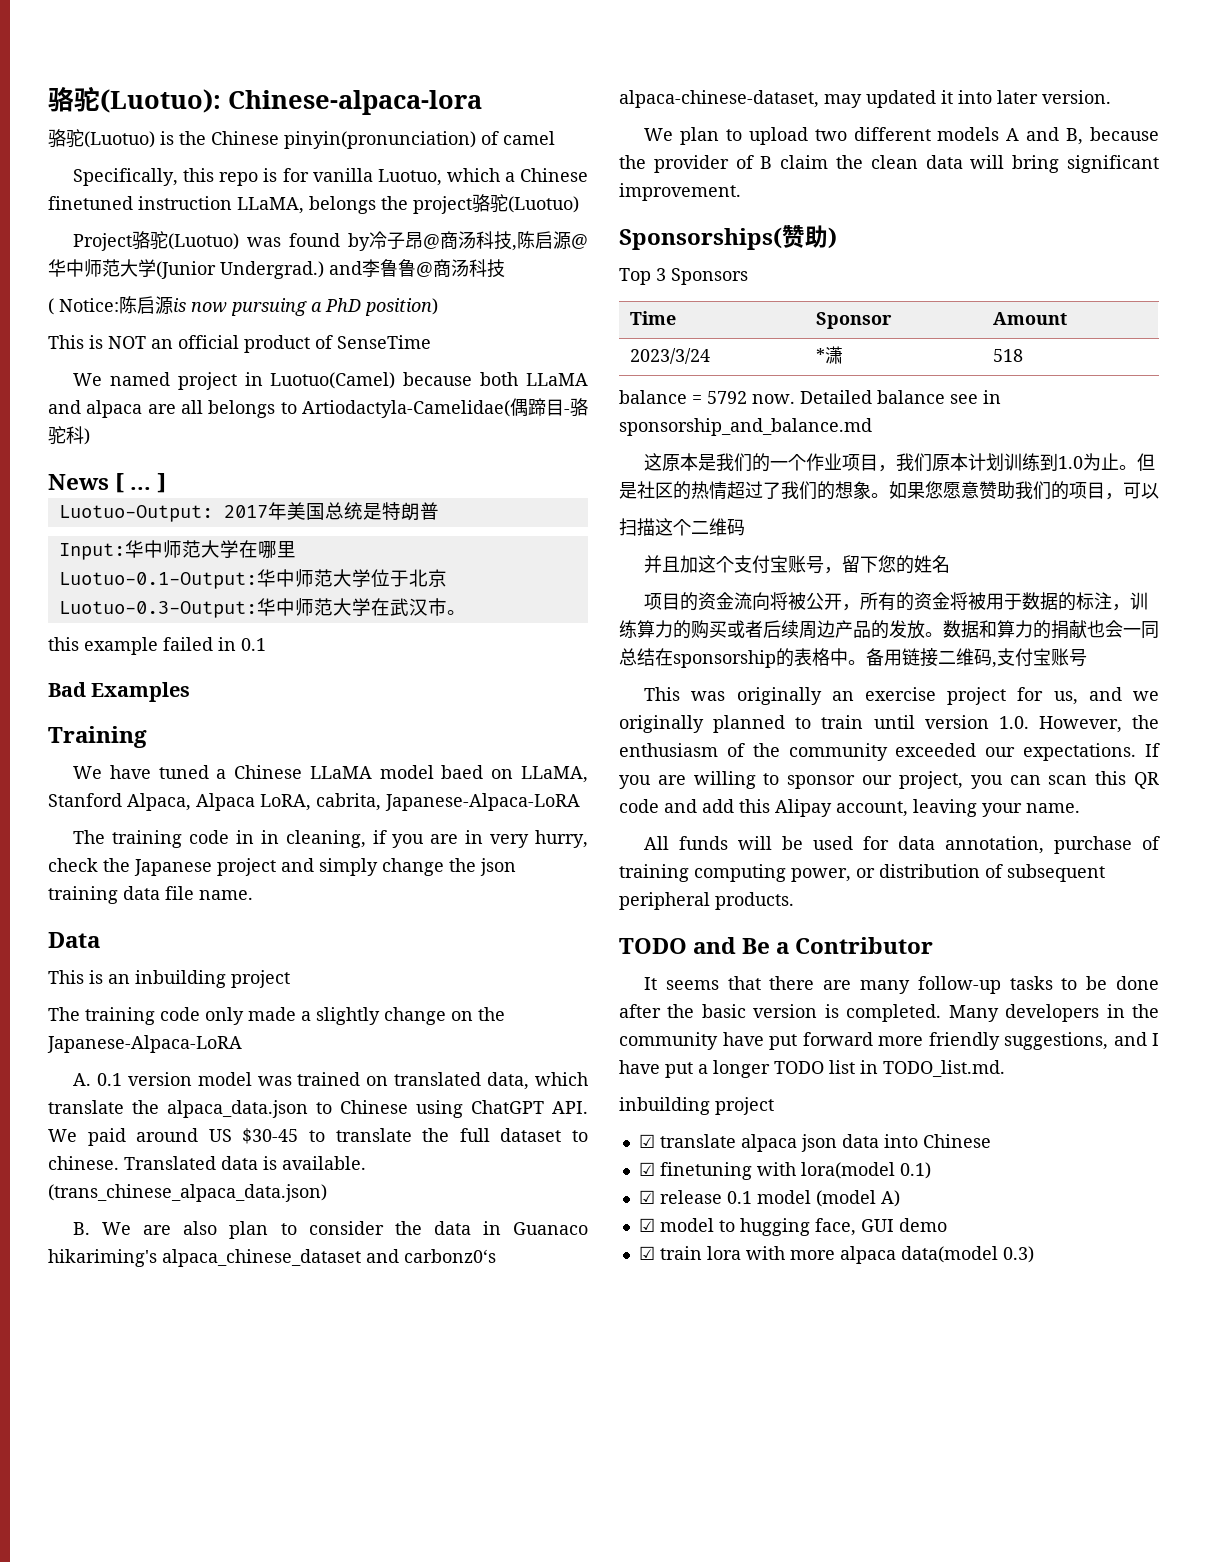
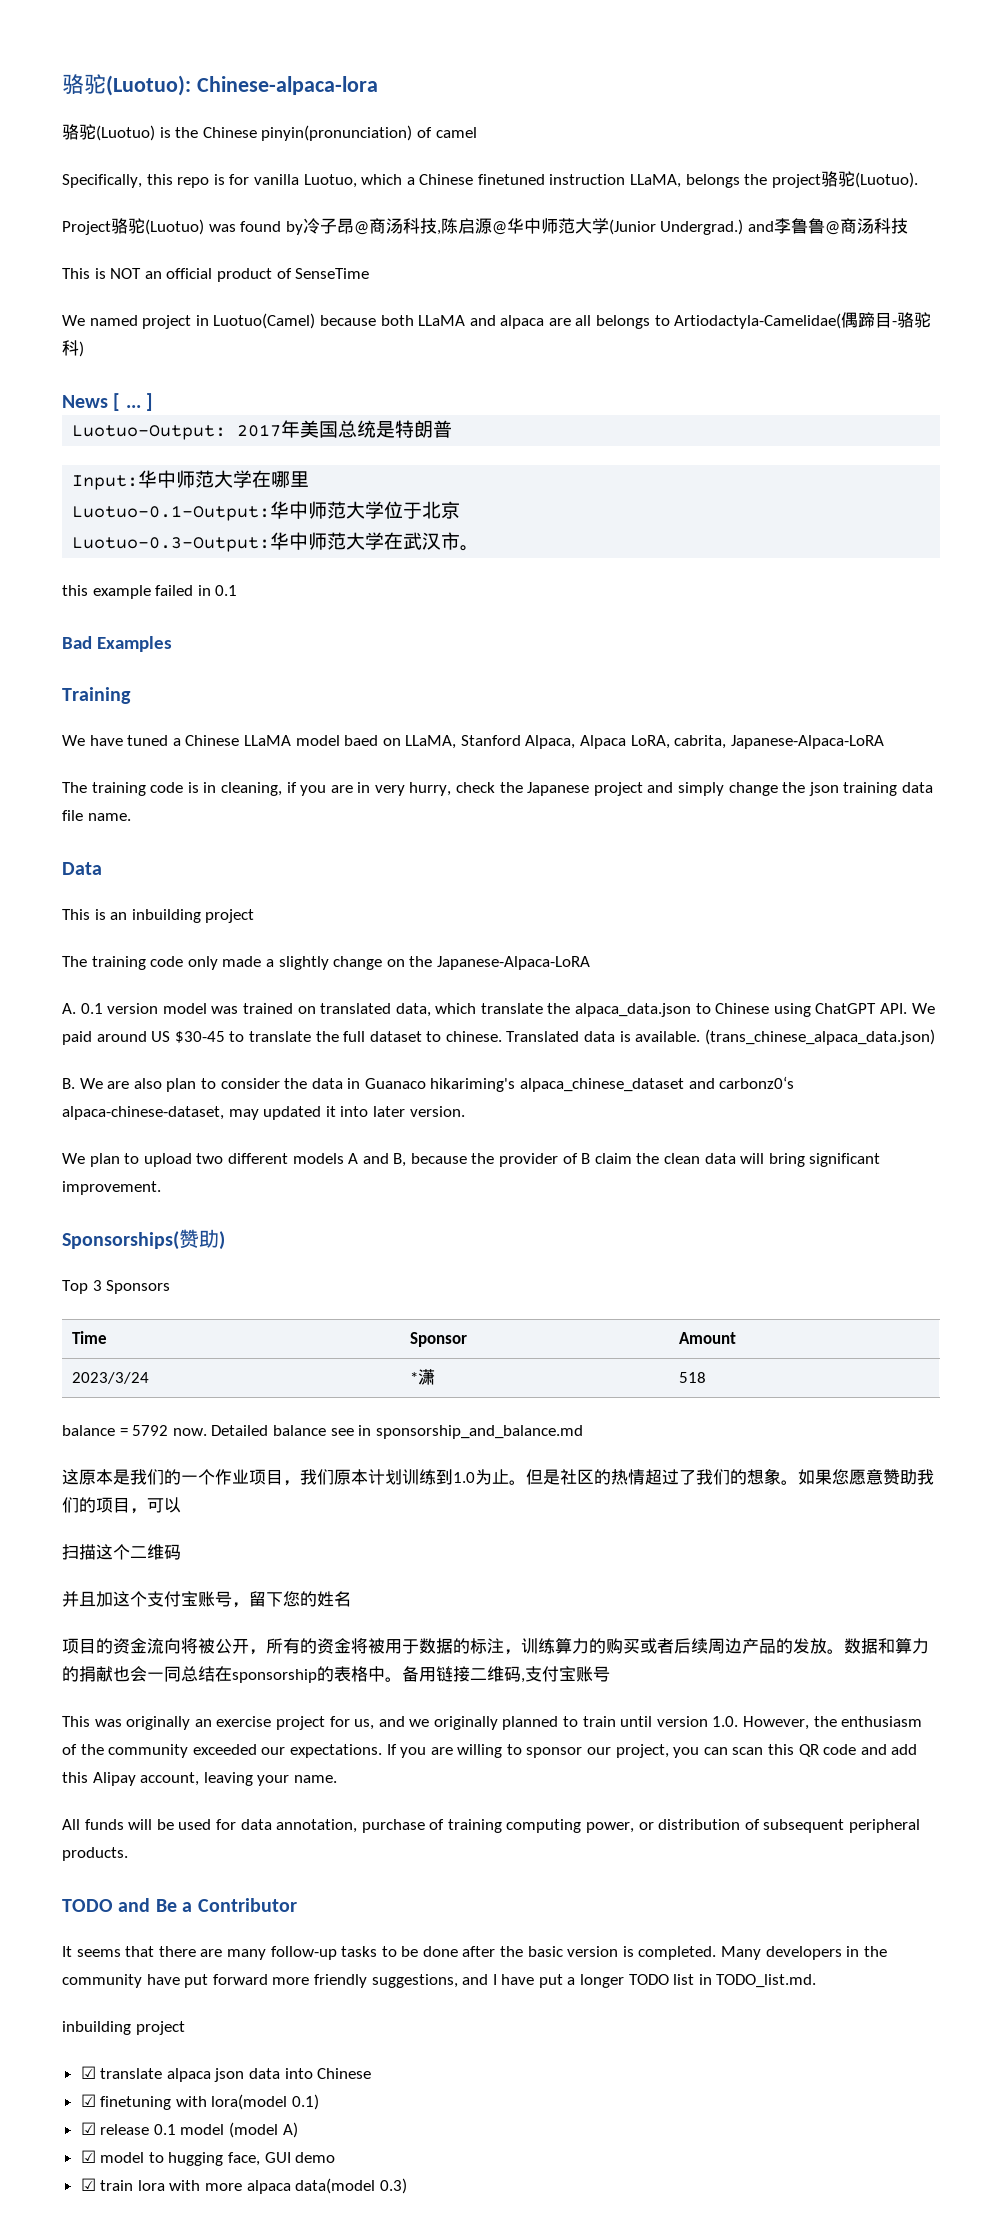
[508,196,579,213] (Luotuo) -> [854,172,918,188] (Luotuo).
[48,296,438,316] // ( Notice:陈启源is now pursuing a PhD position) -> (908, 226) none
[235,830,254,844] in -> [187,782,199,793] is

